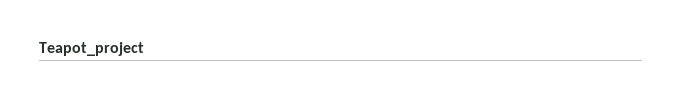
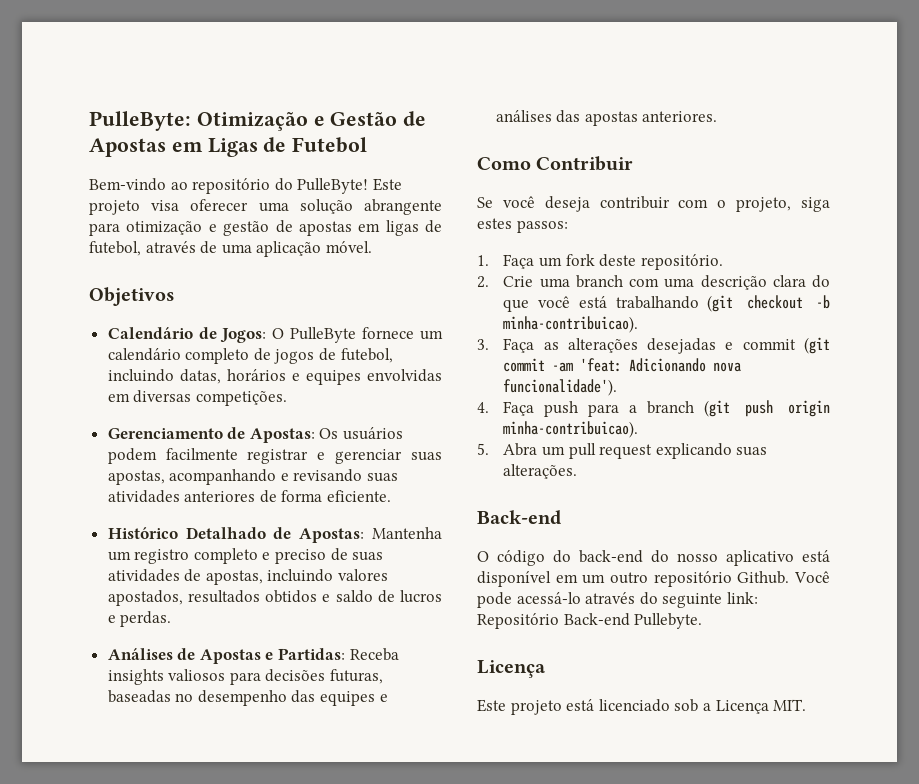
[39,42,144,56] Teapot_project -> [89,111,427,131] [89,137,368,157] [89,178,402,194] [89,199,442,215] [89,220,442,236] [89,241,372,257] [89,287,175,306] [107,327,443,343] [107,348,393,364] [107,369,442,385] [107,390,287,406] [107,427,404,443] [107,448,443,464] [107,469,399,485] [107,490,392,503] [107,527,442,543] [107,548,384,564] [107,569,389,585] [107,590,442,606] [107,611,172,627] [107,648,399,664] [107,669,384,685] [107,690,388,706] [495,110,718,126] [477,156,634,171] [477,196,830,212] [477,218,568,233] [477,254,723,270] [477,275,830,290] [503,295,830,312] [503,316,639,333] [477,337,830,354] [503,358,742,372] [503,379,618,396] [477,400,830,417] [503,421,639,438] [477,443,768,459] [503,464,578,479] [477,510,561,525] [477,550,830,566] [477,571,830,587] [477,592,758,608] [477,613,703,629] [477,660,546,678] [477,699,807,715] PulleByte: Otimização e Gestão de Apostas em Ligas de Futebol // Bem-vindo ao repositório do PulleByte! Este projeto visa oferecer uma solução abrangente para otimização e gestão de apostas em ligas de futebol, através de uma aplicação móvel. // Objetivos // Calendário de Jogos: O PulleByte fornece um calendário completo de jogos de futebol, incluindo datas, horários e equipes envolvidas em diversas competições. // Gerenciamento de Apostas: Os usuários podem facilmente registrar e gerenciar suas apostas, acompanhando e revisando suas atividades anteriores de forma eficiente. // Histórico Detalhado de Apostas: Mantenha um registro completo e preciso de suas atividades de apostas, incluindo valores apostados, resultados obtidos e saldo de lucros e perdas. // Análises de Apostas e Partidas: Receba insights valiosos para decisões futuras, baseadas no desempenho das equipes e análises das apostas anteriores. // Como Contribuir // Se você deseja contribuir com o projeto, siga estes passos: // 1. Faça um fork deste repositório. // 2. Crie uma branch com uma descrição clara do que você está trabalhando (git checkout -b minha-contribuicao). // 3. Faça as alterações desejadas e commit (git commit -am 'feat: Adicionando nova funcionalidade'). // 4. Faça push para a branch (git push origin minha-contribuicao). // 5. Abra um pull request explicando suas alterações. // Back-end // O código do back-end do nosso aplicativo está disponível em um outro repositório Github. Você pode acessá-lo através do seguinte link: Repositório Back-end Pullebyte. // Licença // Este projeto está licenciado sob a Licença MIT.

